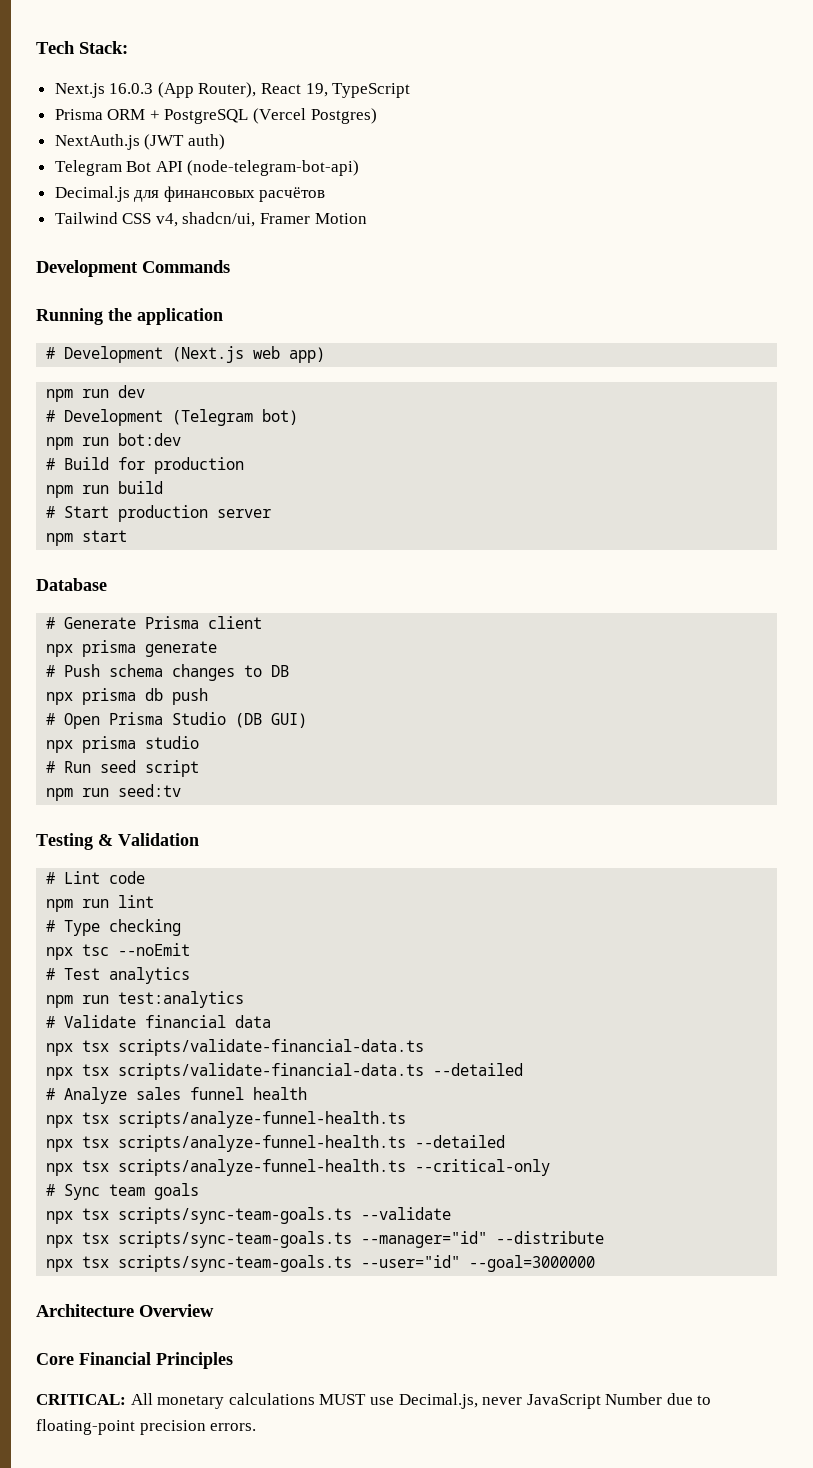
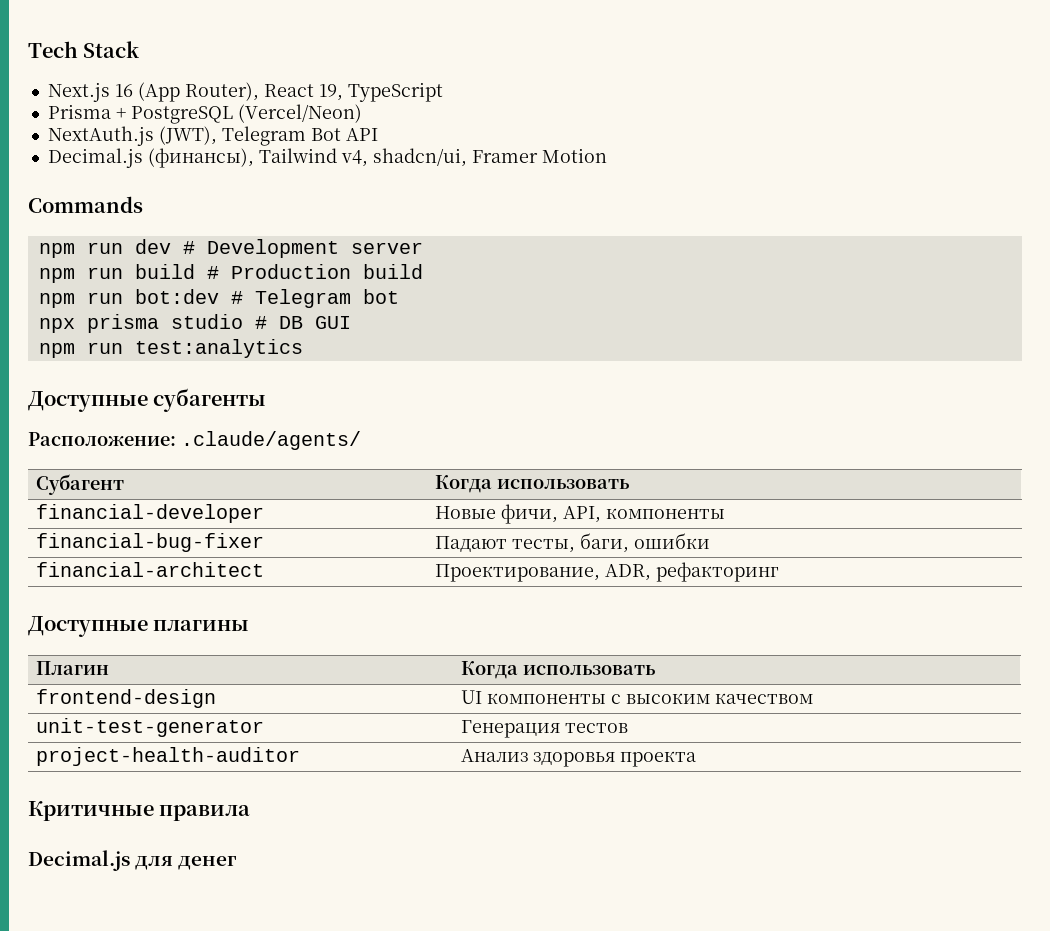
[79,41,128,54] Stack: -> [83,41,140,58] Stack
[109,83,154,94] 16.0.3 -> [114,84,133,97] 16
[107,109,146,120] ORM -> (111, 111) none
[253,108,377,124] (Vercel Postgres) -> [237,104,362,123] (Vercel/Neon)
[144,134,225,150] (JWT auth) // -> [158,126,217,145] (JWT),
[187,160,360,176] [54,186,326,202] [54,212,152,224] (node-telegram-bot-api) // Decimal.js для финансовых расчётов // Tailwind CSS -> [47,148,337,168] // Decimal.js (финансы), Tailwind
[36,260,138,277] Development -> (607, 155) none
[36,308,223,325] [46,346,326,363] // Running the application // # Development (Next.js web app) -> (143, 204) none
[46,409,299,426] [46,433,182,450] [46,457,245,474] [46,481,164,498] [46,505,272,522] [46,530,128,546] [36,578,107,591] [46,616,263,629] [46,640,218,657] [46,664,290,681] [46,688,209,705] [46,712,308,729] [46,736,200,753] [46,760,200,777] [46,784,182,801] [36,833,199,850] [46,871,146,884] [46,895,155,912] [46,919,182,936] [46,943,191,960] [46,967,191,984] [46,991,245,1008] [46,1015,272,1028] [46,1039,425,1056] [46,1063,524,1080] [46,1087,308,1104] [46,1111,407,1128] [46,1135,506,1152] [46,1159,551,1176] [46,1183,200,1200] [46,1207,452,1224] [46,1231,605,1248] [46,1255,596,1272] [36,1304,214,1317] [36,1352,233,1369] [36,1393,712,1409] [36,1419,257,1435] // # Development (Telegram bot) // npm run bot:dev // # Build for production // npm run build // # Start production server // npm start // Database // # Generate Prisma client // npx prisma generate // # Push schema changes to DB // npx prisma db push // # Open Prisma Studio (DB GUI) // npx prisma studio // # Run seed script // npm run seed:tv // Testing & Validation // # Lint code // npm run lint // # Type checking // npx tsc --noEmit // # Test analytics // npm run test:analytics // # Validate financial data // npx tsx scripts/validate-financial-data.ts // npx tsx scripts/validate-financial-data.ts --detailed // # Analyze sales funnel health // npx tsx scripts/analyze-funnel-health.ts // npx tsx scripts/analyze-funnel-health.ts --detailed // npx tsx scripts/analyze-funnel-health.ts --critical-only // # Sync team goals // npx tsx scripts/sync-team-goals.ts --validate // npx tsx scripts/sync-team-goals.ts --manager="id" --distribute // npx tsx scripts/sync-team-goals.ts --user="id" --goal=3000000 // Architecture Overview // Core Financial Principles // CRITICAL: All monetary calculations MUST use Decimal.js, never JavaScript Number due to floating-point precision errors. -> [182,239,423,258] [38,264,423,283] [38,289,399,308] [38,314,351,333] [38,339,303,358] [28,388,267,412] [28,431,361,450] [35,474,124,495] [434,475,629,493] [35,504,264,523] [434,504,725,524] [35,533,264,552] [434,533,710,553] [35,562,264,577] [434,562,779,582] [28,616,250,637] [35,661,109,675] [460,661,655,679] [35,689,216,708] [460,690,813,704] [35,718,264,737] [460,720,628,738] [35,747,300,766] [460,749,696,767] [28,801,251,821] [28,850,238,871] # Development server // npm run build # Production build // npm run bot:dev # Telegram bot // npx prisma studio # DB GUI // npm run test:analytics // Доступные субагенты // Расположение: .claude/agents/ // Субагент | Когда использовать // financial-developer | Новые фичи, API, компоненты // financial-bug-fixer | Падают тесты, баги, ошибки // financial-architect | Проектирование, ADR, рефакторинг // Доступные плагины // Плагин | Когда использовать // frontend-design | UI компоненты с высоким качеством // unit-test-generator | Генерация тестов // project-health-auditor | Анализ здоровья проекта // Критичные правила // Decimal.js для денег

